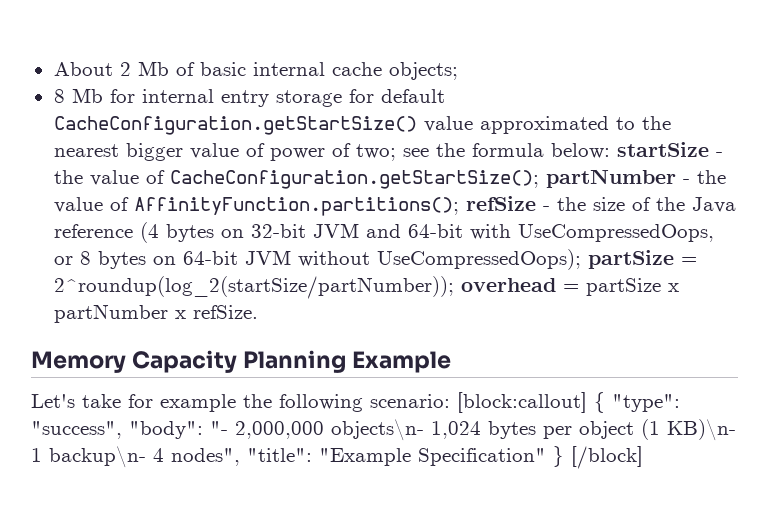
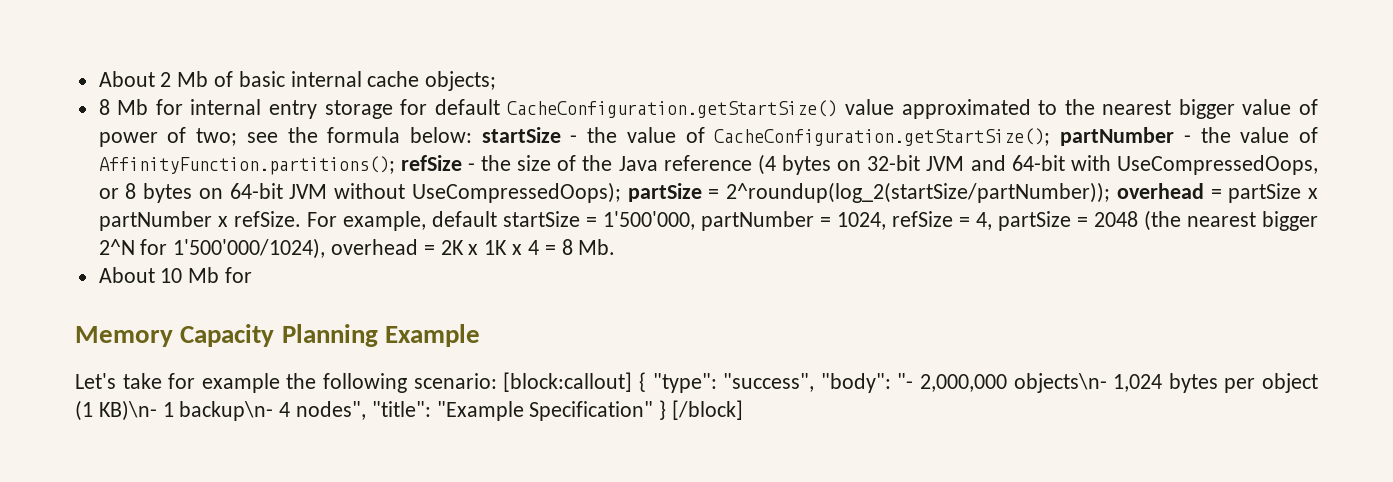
(258, 312) none -> [306,210,1318,231] [98,238,616,259] [98,267,253,283] For example, default startSize = 1'500'000, partNumber = 1024, refSize = 4, partSize = 2048 (the nearest bigger 2^N for 1'500'000/1024), overhead = 2K x 1K x 4 = 8 Mb. // About 10 Mb for

